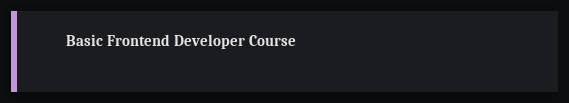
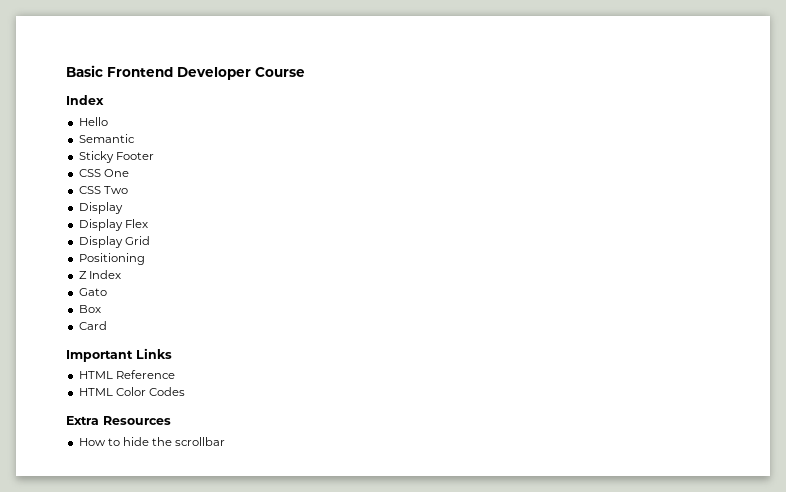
(296, 40) none -> [66,95,104,105] [78,117,108,126] [78,134,135,143] [78,151,154,163] [78,169,129,177] [78,186,128,194] [78,202,123,214] [78,219,148,231] [78,236,150,248] [78,253,145,265] [78,270,121,279] [78,288,107,296] [78,305,101,313] [78,321,107,330] [66,348,172,362] [78,370,175,379] [78,387,185,396] [66,416,171,425] [78,437,226,446] // Index // Hello // Semantic // Sticky Footer // CSS One // CSS Two // Display // Display Flex // Display Grid // Positioning // Z Index // Gato // Box // Card // Important Links // HTML Reference // HTML Color Codes // Extra Resources // How to hide the scrollbar

